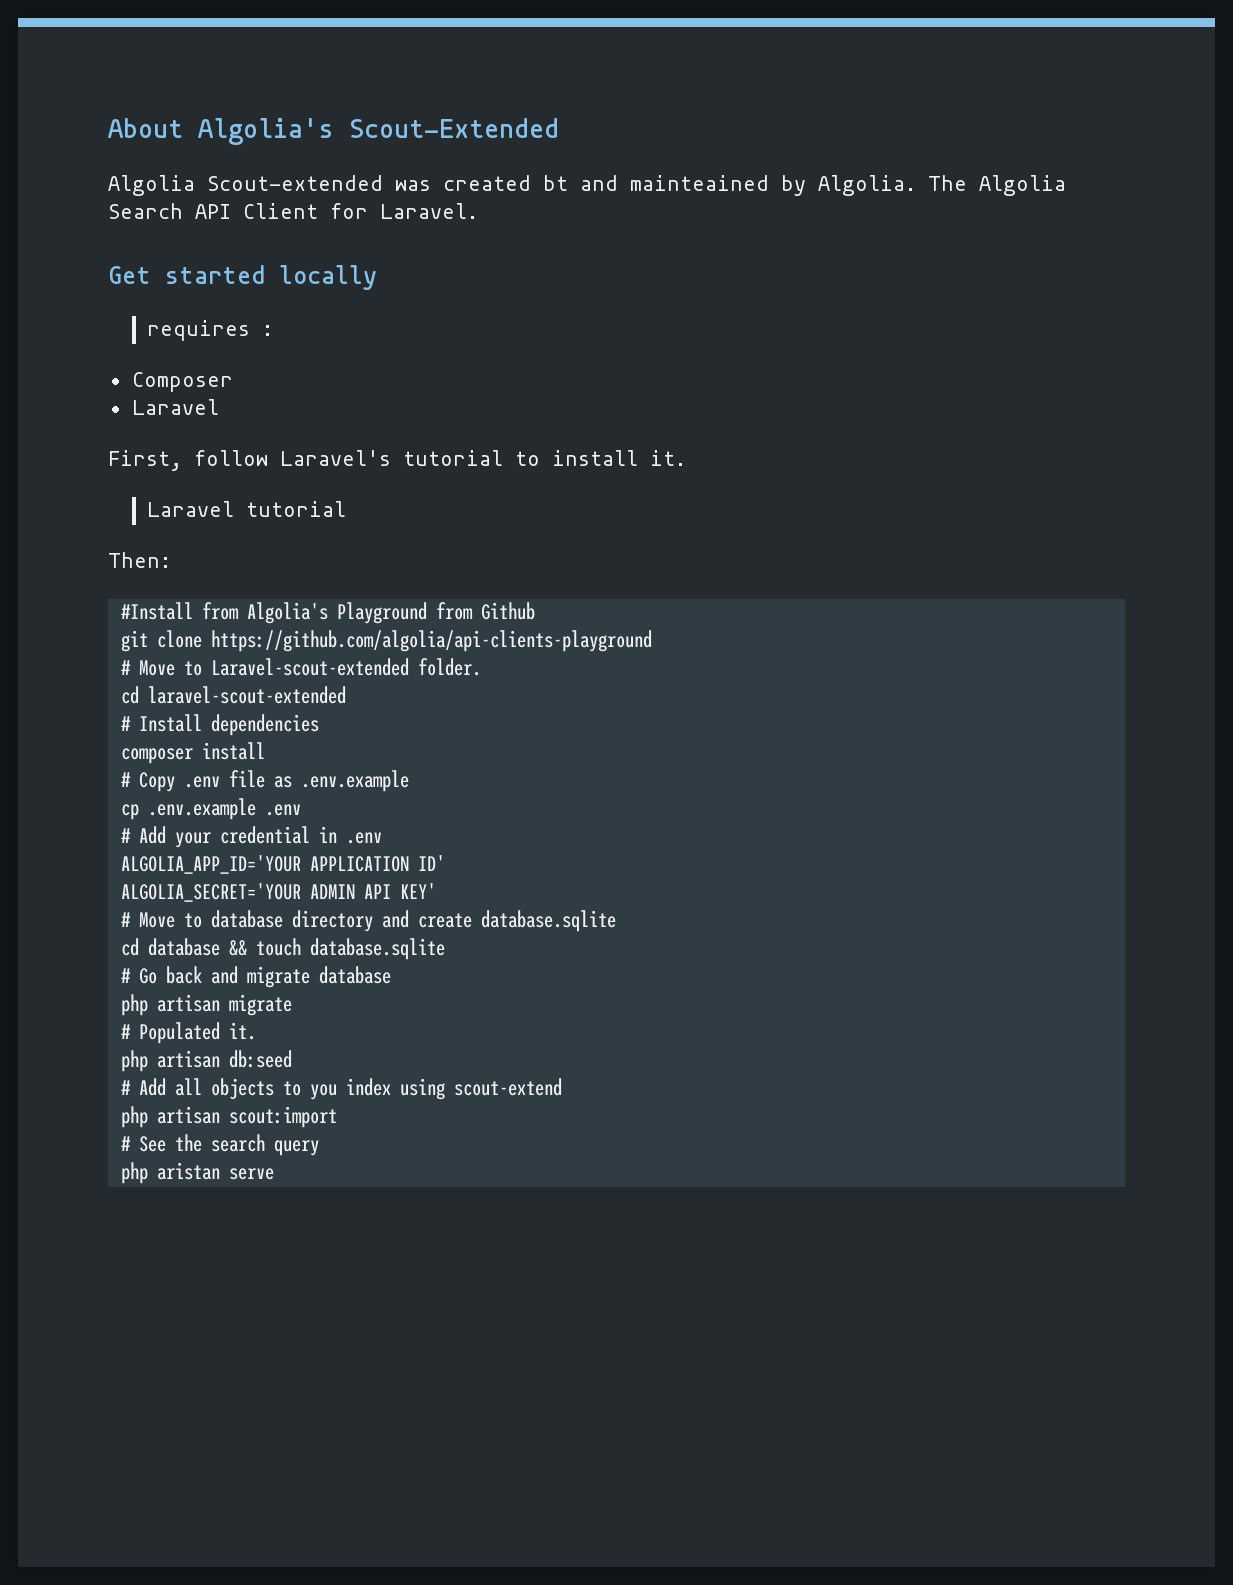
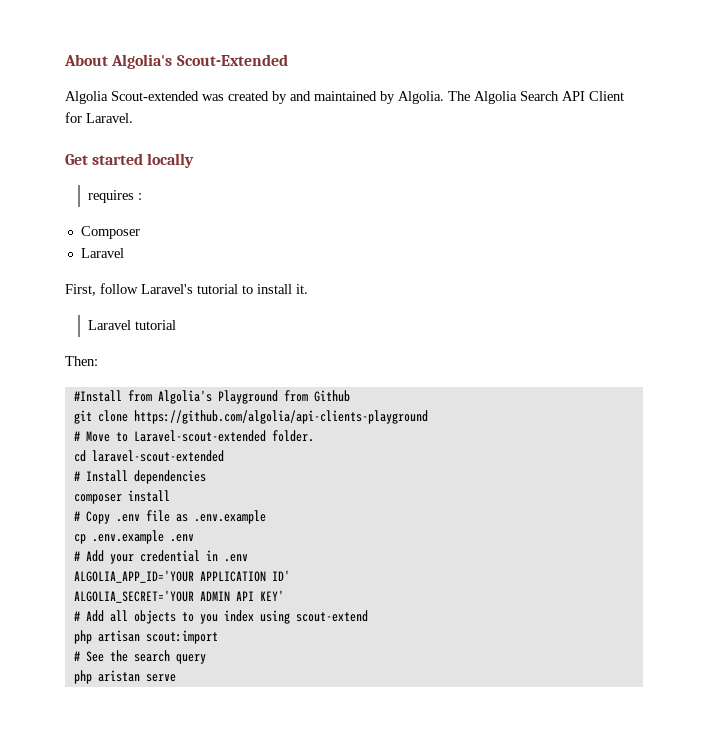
[543,175,769,191] bt and mainteained -> [272,91,377,104] by and maintained
[120,910,616,932] [120,938,445,960] [120,966,391,988] [120,994,292,1016] [120,1022,256,1044] [120,1050,292,1072] // # Move to database directory and create database.sqlite // cd database && touch database.sqlite // # Go back and migrate database // php artisan migrate // # Populated it. // php artisan db:seed -> (284, 595) none

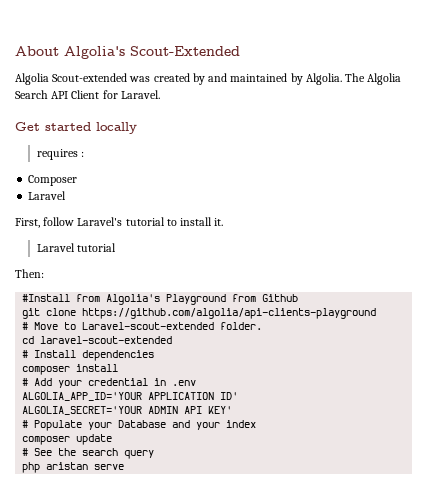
[73,510,266,524] [73,530,194,544] // # Copy .env file as .env.example // cp .env.example .env -> (119, 368) none
[85,610,368,624] [73,630,218,644] Add all objects to you index using scout-extend // php artisan scout:import -> [34,420,257,431] [22,434,113,445] Populate your Database and your index // composer update

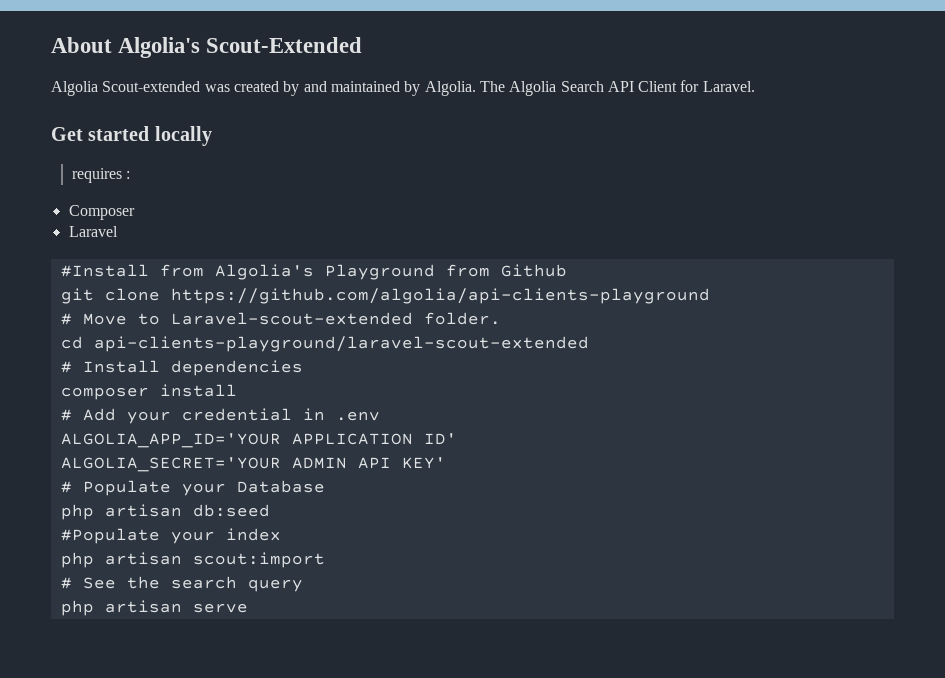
[15,217,224,228] [36,243,117,252] [15,269,44,278] // First, follow Laravel's tutorial to install it. // Laravel tutorial // Then: -> (118, 231) none
[40,336,173,344] laravel-scout-extended -> [93,336,589,352] api-clients-playground/laravel-scout-extended
[172,420,191,428] and -> [60,504,270,520] [60,528,160,544] // php artisan db:seed // #Populate
[22,434,113,445] composer update -> [60,552,325,568] php artisan scout:import
[46,462,89,470] aristan -> [104,600,182,613] artisan

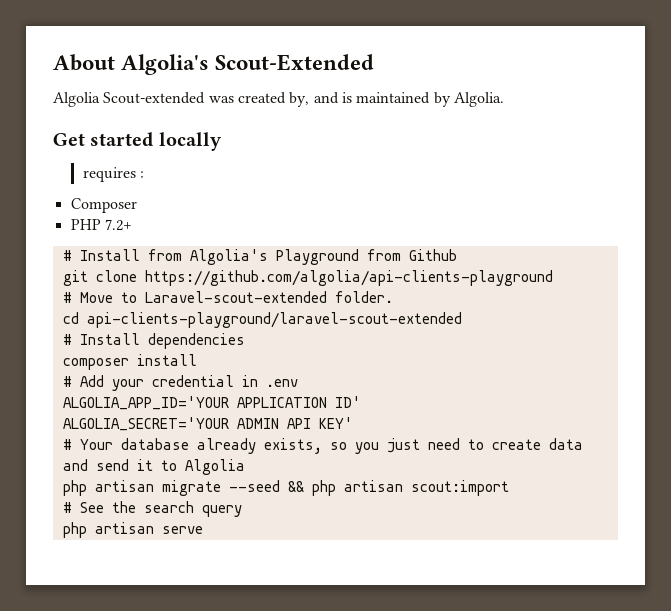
[283,81,327,96] by and -> [289,92,352,107] by, and is
[479,80,755,96] The Algolia Search API Client for Laravel. -> (504, 99) none
[68,226,118,237] [60,264,149,277] Laravel // #Install -> [70,219,132,231] [62,249,140,261] PHP 7.2+ // # Install
[82,480,325,496] [60,504,270,520] [60,528,281,544] Populate your Database // php artisan db:seed // #Populate your index // -> [79,438,583,454] [62,459,245,475] [62,480,304,496] Your database already exists, so you just need to create data and send it to Algolia // php artisan migrate --seed &&

